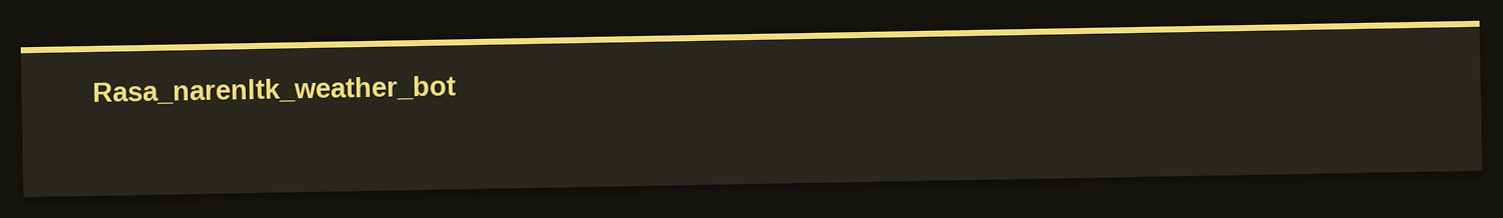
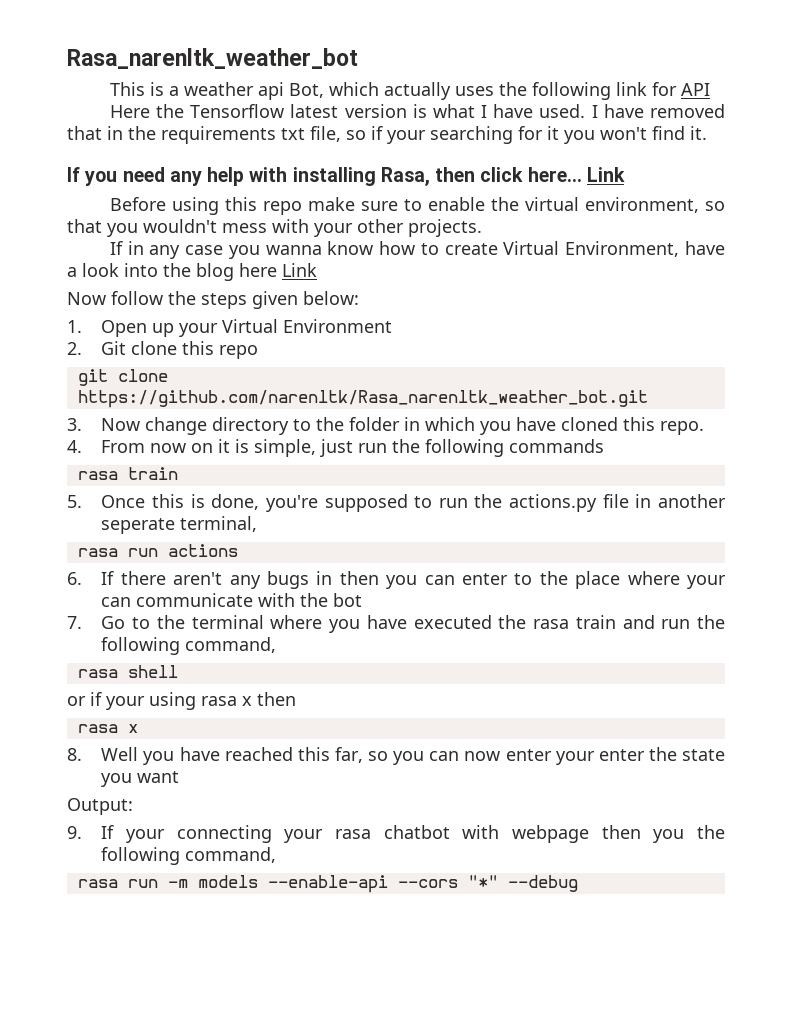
(456, 90) none -> [109,82,710,100] [109,104,725,118] [67,126,707,144] [67,167,625,186] [109,197,725,215] [67,219,482,237] [109,241,725,259] [67,263,317,281] [67,291,359,309] [67,319,393,337] [67,341,259,359] [77,369,168,386] [77,390,648,408] [67,417,705,435] [67,439,605,457] [77,467,178,480] [67,494,727,512] [101,516,258,534] [77,544,238,557] [67,571,726,589] [101,593,363,607] [67,615,726,633] [101,637,277,655] [77,665,178,678] [67,692,296,710] [77,724,138,733] [67,747,726,765] [101,771,180,787] [67,798,133,815] [67,825,725,843] [101,847,277,865] [77,875,578,893] // This is a weather api Bot, which actually uses the following link for API // Here the Tensorflow latest version is what I have used. I have removed that in the requirements txt file, so if your searching for it you won't find it. // If you need any help with installing Rasa, then click here... Link // Before using this repo make sure to enable the virtual environment, so that you wouldn't mess with your other projects. // If in any case you wanna know how to create Virtual Environment, have a look into the blog here Link // Now follow the steps given below: // 1. Open up your Virtual Environment // 2. Git clone this repo // git clone https://github.com/narenltk/Rasa_narenltk_weather_bot.git // 3. Now change directory to the folder in which you have cloned this repo. // 4. From now on it is simple, just run the following commands // rasa train // 5. Once this is done, you're supposed to run the actions.py file in another seperate terminal, // rasa run actions // 6. If there aren't any bugs in then you can enter to the place where your can communicate with the bot // 7. Go to the terminal where you have executed the rasa train and run the following command, // rasa shell // or if your using rasa x then // rasa x // 8. Well you have reached this far, so you can now enter your enter the state you want // Output: // 9. If your connecting your rasa chatbot with webpage then you the following command, // rasa run -m models --enable-api --cors "*" --debug

